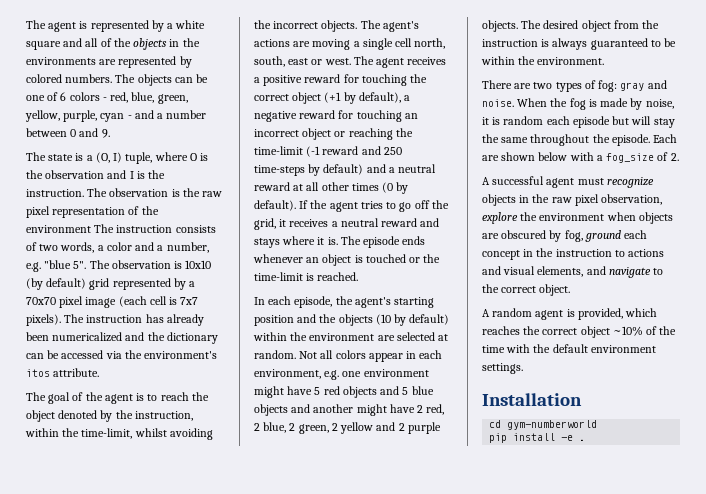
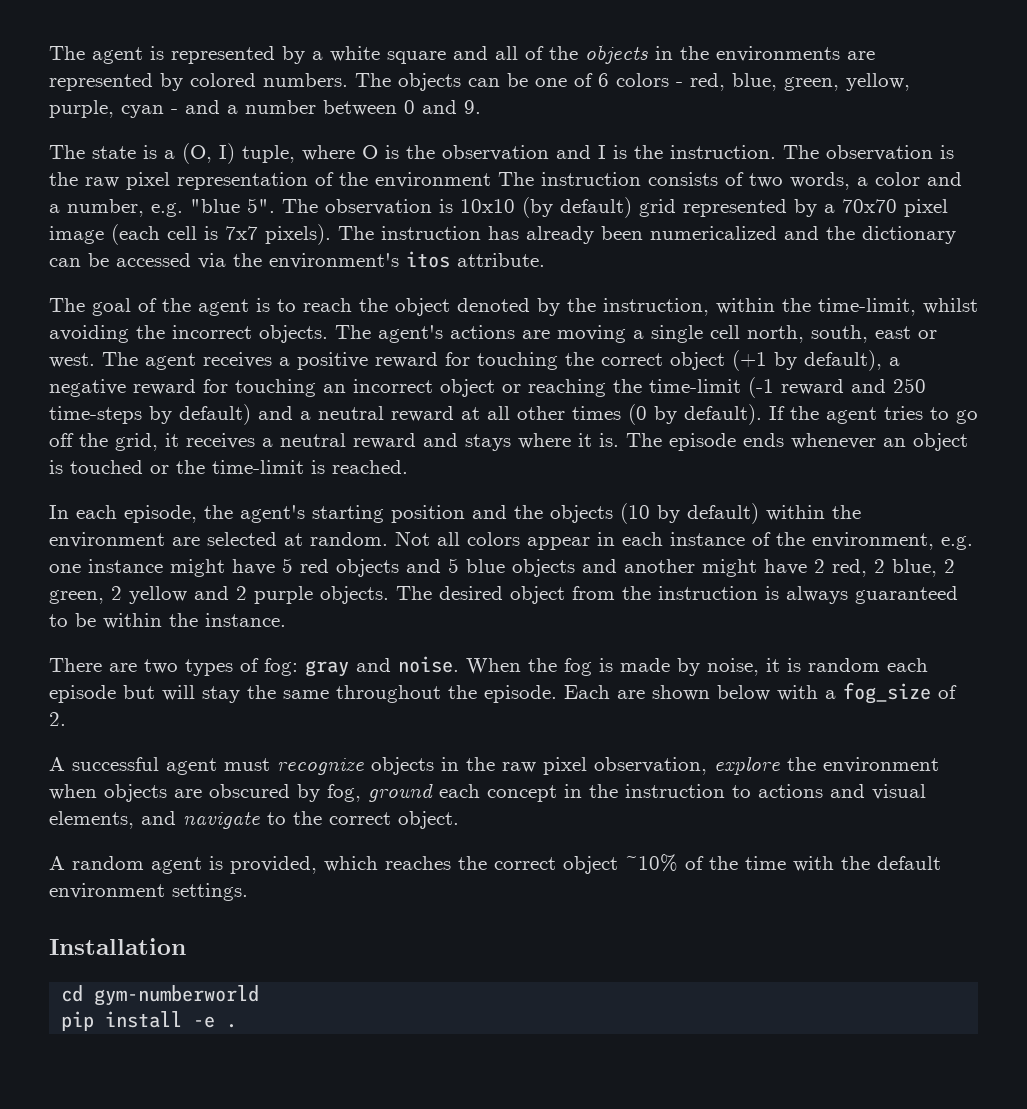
(443, 354) none -> [670,532,805,546] instance of the
[363,369,429,377] environment -> [88,559,163,573] instance
[537,57,605,65] environment. -> [205,613,286,627] instance.

